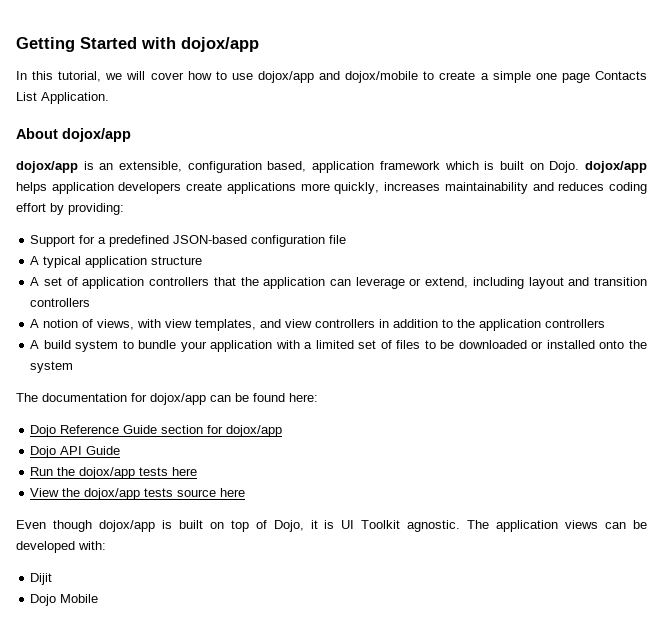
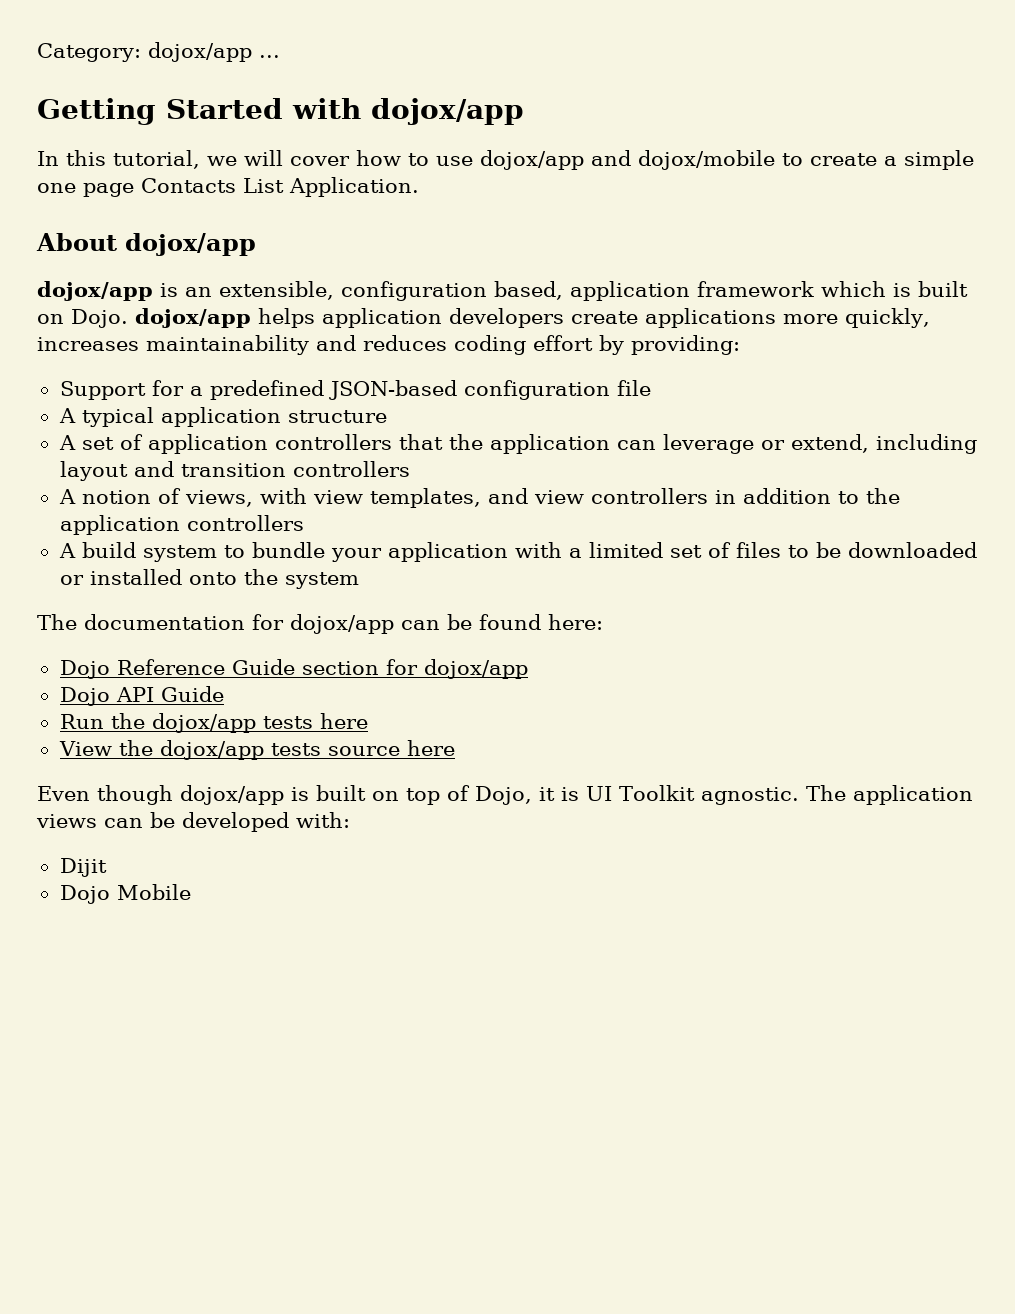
(16, 44) none -> [37,42,280,62] Category: dojox/app ... //

